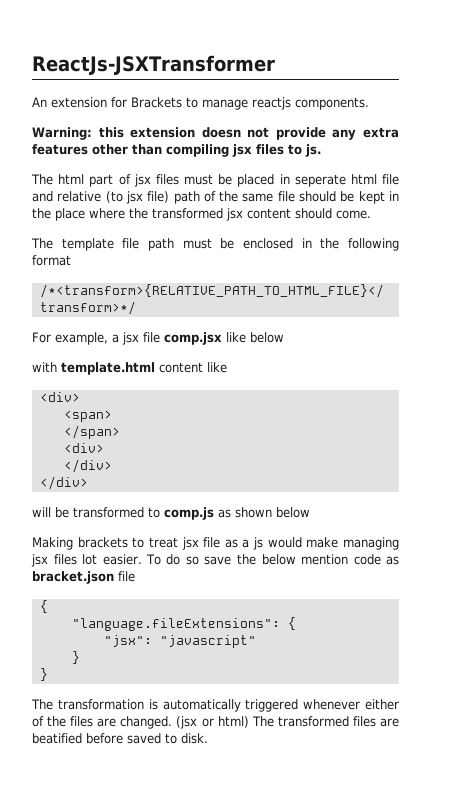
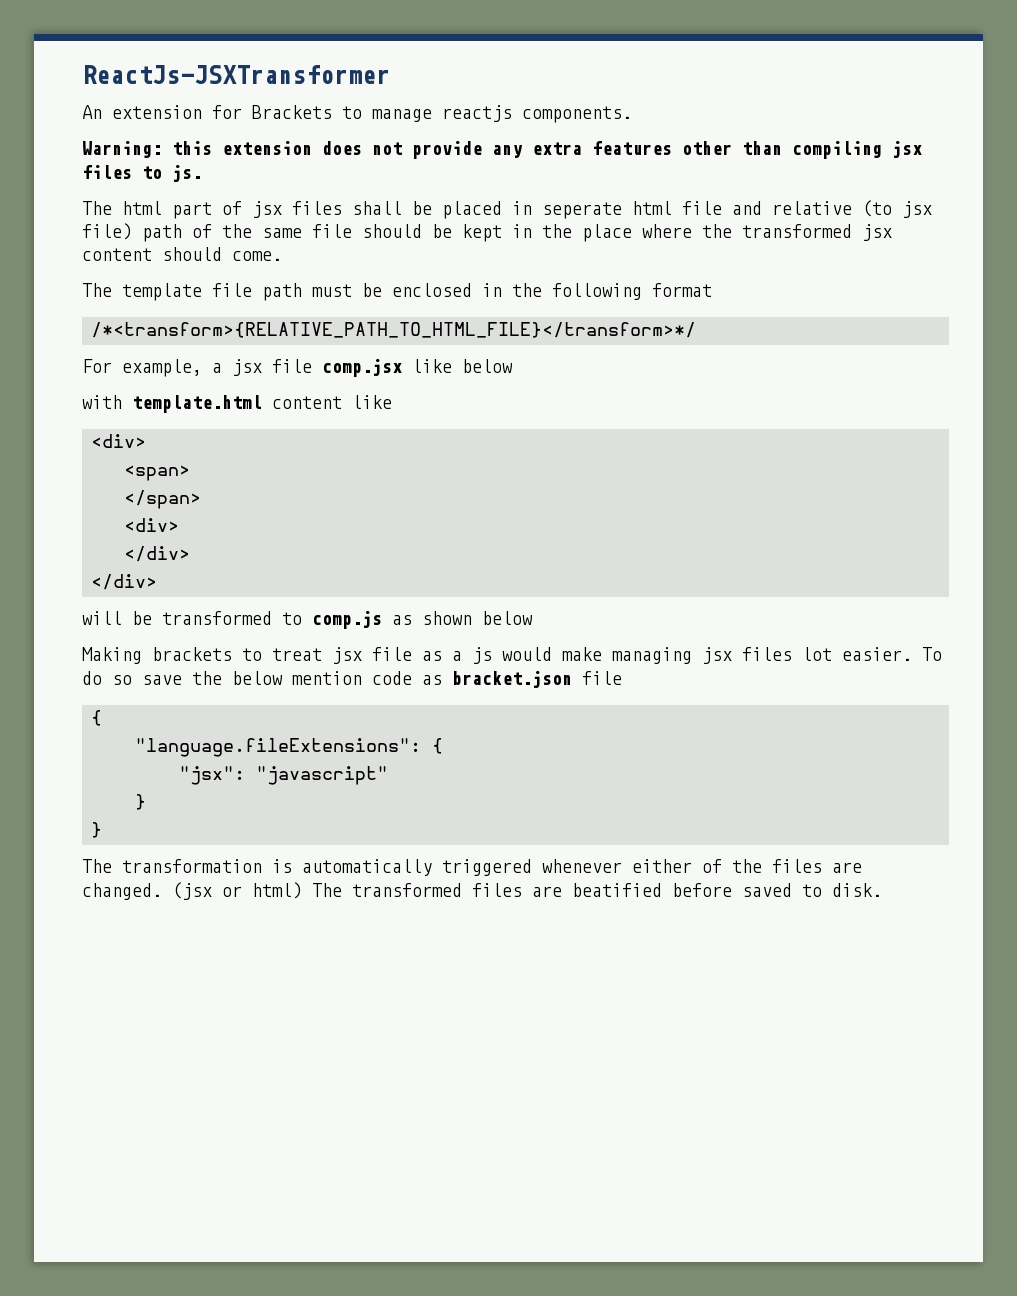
[201,127,241,138] doesn -> [322,141,362,155] does
[184,174,214,185] must -> [352,201,402,215] shall

